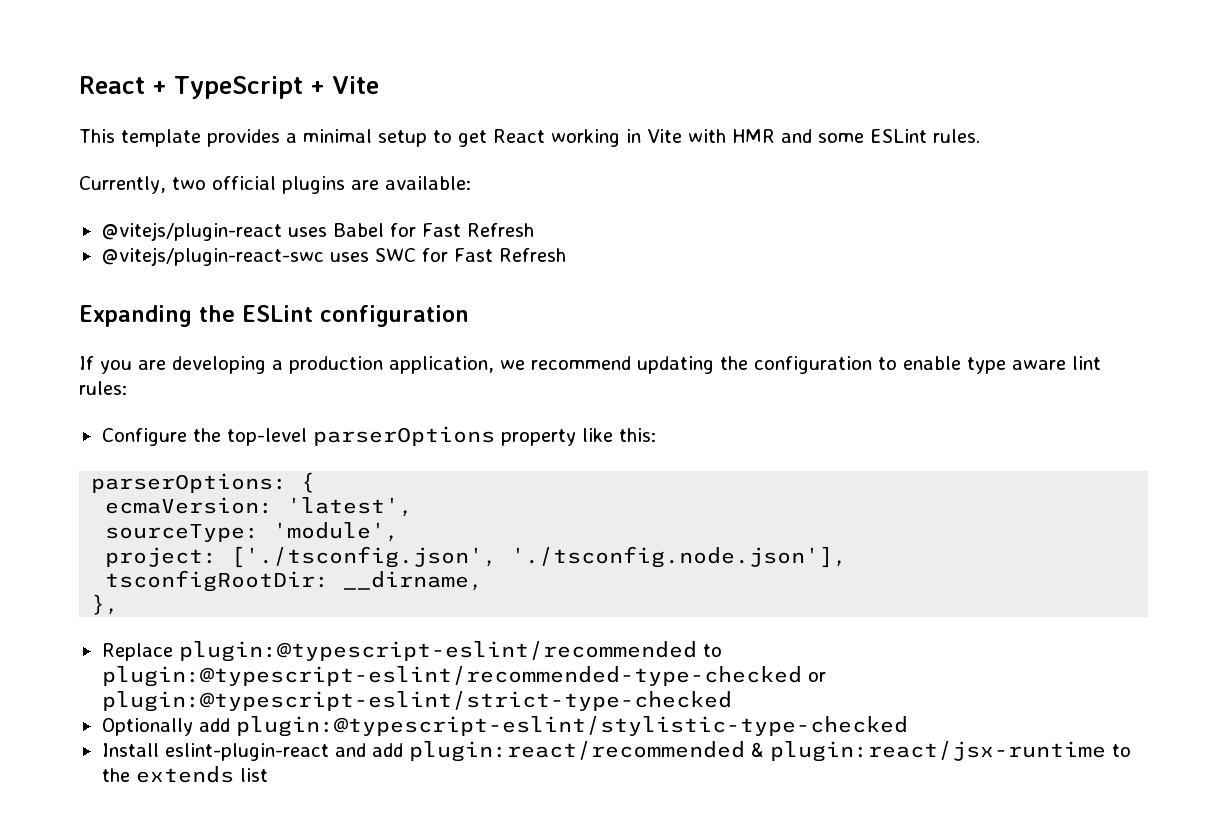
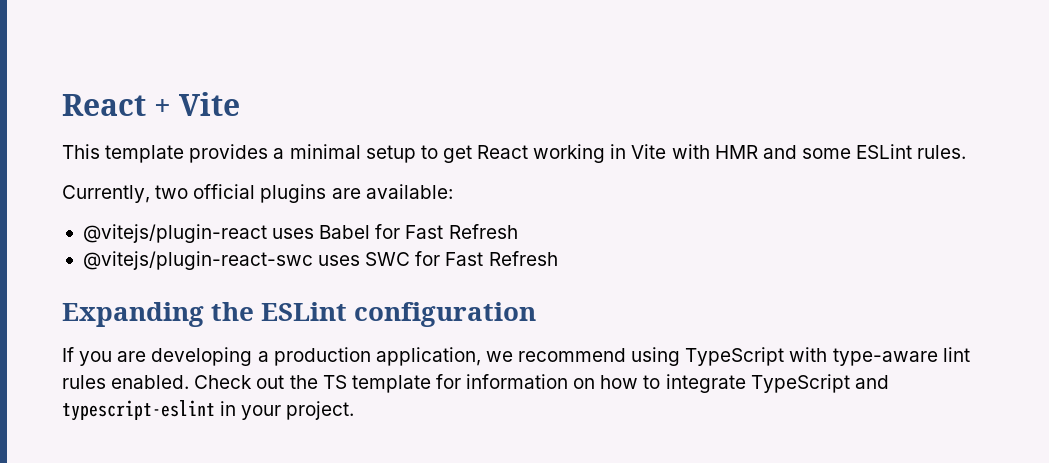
[174,76,324,99] TypeScript + -> (172, 107) none
[637,356,1101,374] [79,381,127,395] [101,426,656,446] [91,472,316,493] [105,497,414,517] [105,522,400,542] [105,546,848,568] [105,570,484,592] [91,594,120,615] [101,641,722,662] [101,666,826,687] [101,691,732,712] [101,716,908,737] [101,741,1131,762] [101,766,268,783] updating the configuration to enable type aware lint rules: // Configure the top-level parserOptions property like this: // parserOptions: { // ecmaVersion: 'latest', // sourceType: 'module', // project: ['./tsconfig.json', './tsconfig.node.json'], // tsconfigRootDir: __dirname, // }, // Replace plugin:@typescript-eslint/recommended to plugin:@typescript-eslint/recommended-type-checked or plugin:@typescript-eslint/strict-type-checked // Optionally add plugin:@typescript-eslint/stylistic-type-checked // Install eslint-plugin-react and add plugin:react/recommended & plugin:react/jsx-runtime to the extends list -> [631,347,970,366] [62,374,889,393] [62,400,355,421] using TypeScript with type-aware lint rules enabled. Check out the TS template for information on how to integrate TypeScript and typescript-eslint in your project.

